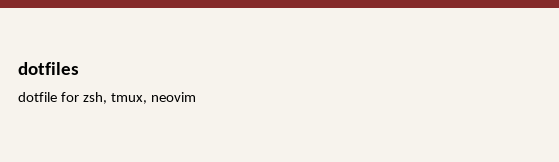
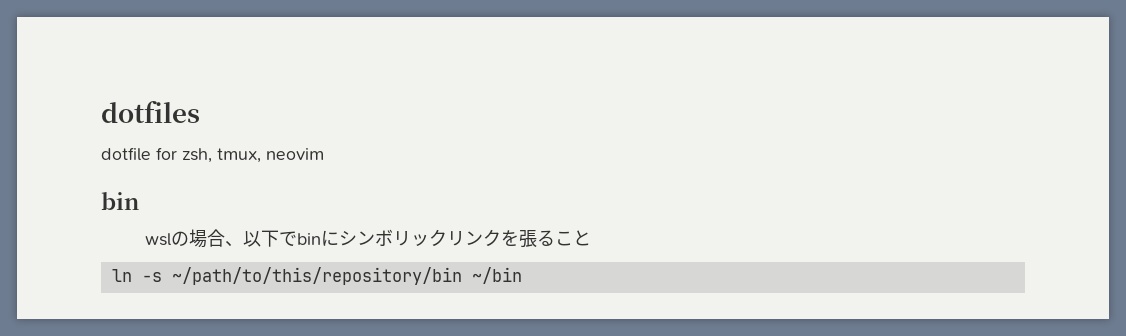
(196, 97) none -> [101,192,139,210] [144,229,591,248] [111,267,522,285] // bin // wslの場合、以下でbinにシンボリックリンクを張ること // ln -s ~/path/to/this/repository/bin ~/bin

